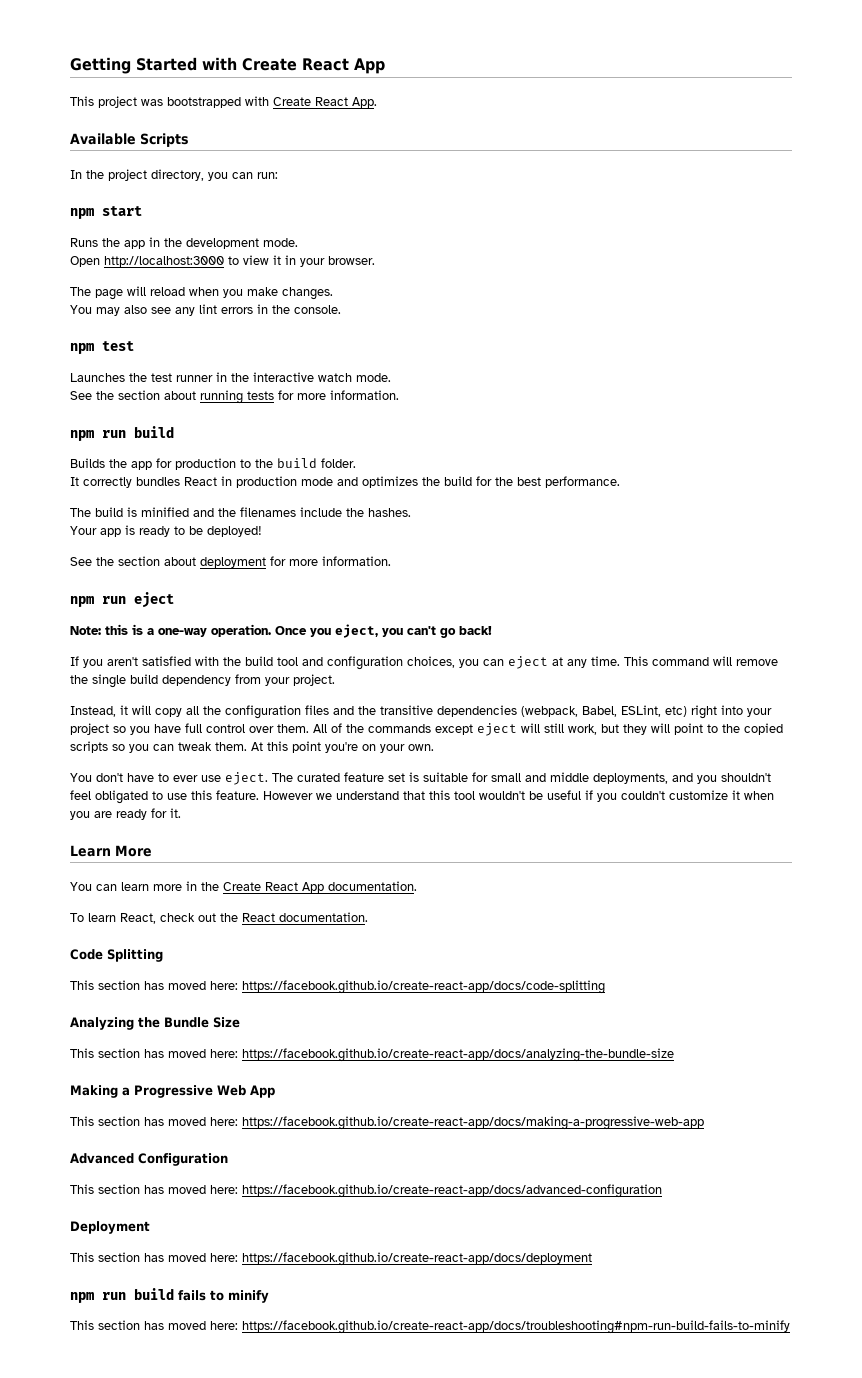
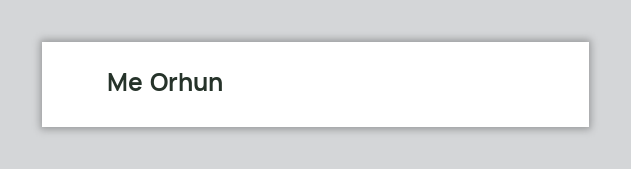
[70,57,385,74] [70,96,377,108] [70,133,189,147] [70,169,278,181] [70,206,142,219] [70,237,298,249] [70,255,375,267] [70,286,333,300] [70,304,341,316] [70,341,134,354] [70,372,391,382] [70,390,399,404] [70,426,174,441] [70,458,356,470] [70,476,620,488] [70,507,411,517] [70,525,262,537] [70,556,391,568] [70,592,174,608] [70,624,492,638] [70,656,778,670] [70,674,335,688] [70,705,772,719] [70,723,783,736] [70,741,434,753] [70,772,771,785] [70,790,774,804] [70,808,181,820] [70,845,152,857] [70,881,417,893] [70,912,368,924] [70,949,163,962] [70,980,605,994] [70,1017,240,1030] [70,1048,674,1062] [70,1085,275,1098] [70,1116,704,1130] [70,1153,228,1166] [70,1184,662,1198] [70,1221,150,1234] [70,1252,592,1266] [70,1288,269,1303] [70,1320,790,1334] Getting Started with Create React App // This project was bootstrapped with Create React App. // Available Scripts // In the project directory, you can run: // npm start // Runs the app in the development mode. // Open http://localhost:3000 to view it in your browser. // The page will reload when you make changes. // You may also see any lint errors in the console. // npm test // Launches the test runner in the interactive watch mode. // See the section about running tests for more information. // npm run build // Builds the app for production to the build folder. // It correctly bundles React in production mode and optimizes the build for the best performance. // The build is minified and the filenames include the hashes. // Your app is ready to be deployed! // See the section about deployment for more information. // npm run eject // Note: this is a one-way operation. Once you eject, you can't go back! // If you aren't satisfied with the build tool and configuration choices, you can eject at any time. This command will remove the single build dependency from your project. // Instead, it will copy all the configuration files and the transitive dependencies (webpack, Babel, ESLint, etc) right into your project so you have full control over them. All of the commands except eject will still work, but they will point to the copied scripts so you can tweak them. At this point you're on your own. // You don't have to ever use eject. The curated feature set is suitable for small and middle deployments, and you shouldn't feel obligated to use this feature. However we understand that this tool wouldn't be useful if you couldn't customize it when you are ready for it. // Learn More // You can learn more in the Create React App documentation. // To learn React, check out the React documentation. // Code Splitting // This section has moved here: https://facebook.github.io/create-react-app/docs/code-splitting // Analyzing the Bundle Size // This section has moved here: https://facebook.github.io/create-react-app/docs/analyzing-the-bundle-size // Making a Progressive Web App // This section has moved here: https://facebook.github.io/create-react-app/docs/making-a-progressive-web-app // Advanced Configuration // This section has moved here: https://facebook.github.io/create-react-app/docs/advanced-configuration // Deployment // This section has moved here: https://facebook.github.io/create-react-app/docs/deployment // npm run build fails to minify // This section has moved here: https://facebook.github.io/create-react-app/docs/troubleshooting#npm-run-build-fails-to-minify -> [107,73,223,91] Me Orhun

